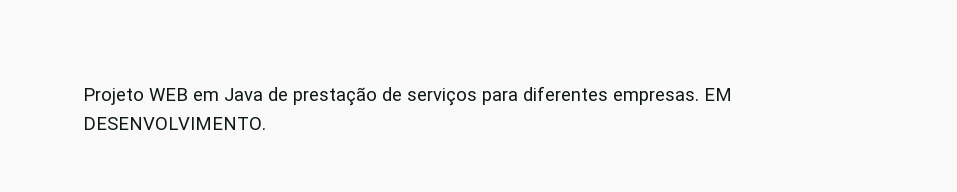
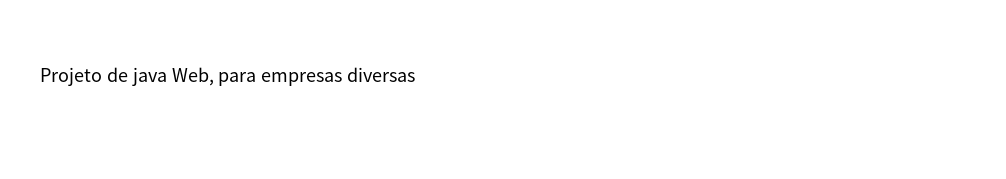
[149,86,732,106] [83,117,266,130] WEB em Java de prestação de serviços para diferentes empresas. EM DESENVOLVIMENTO. -> [106,67,416,86] de java Web, para empresas diversas

